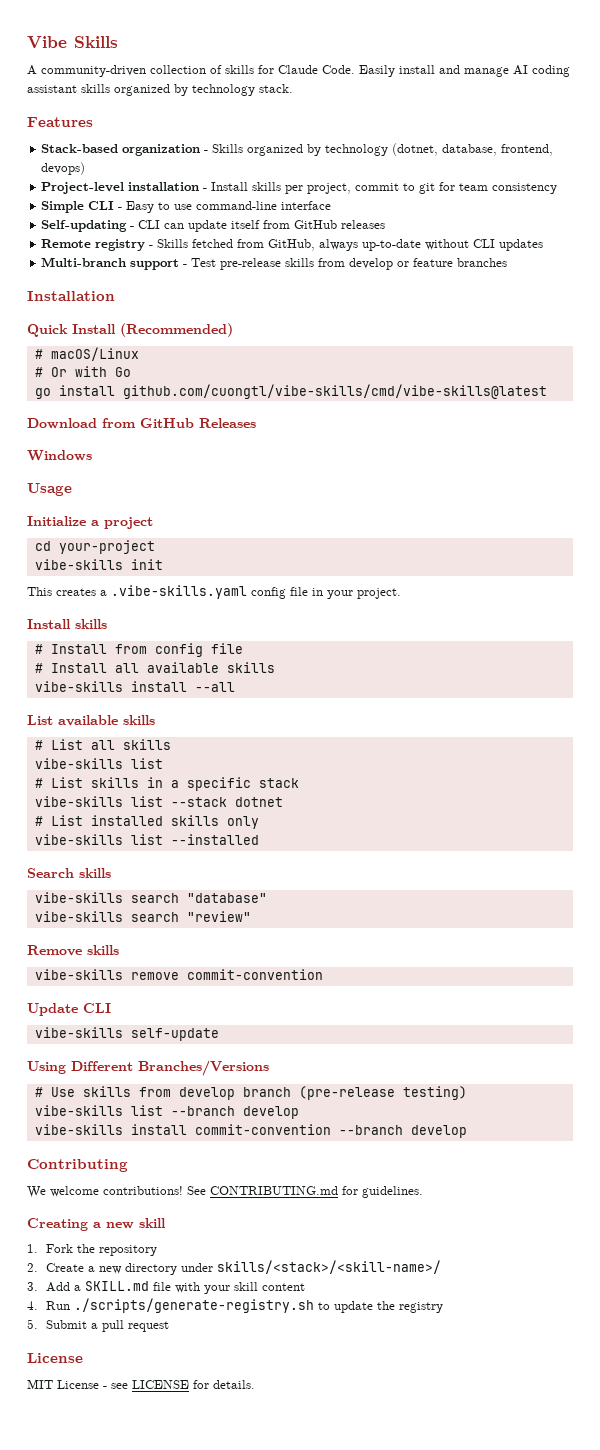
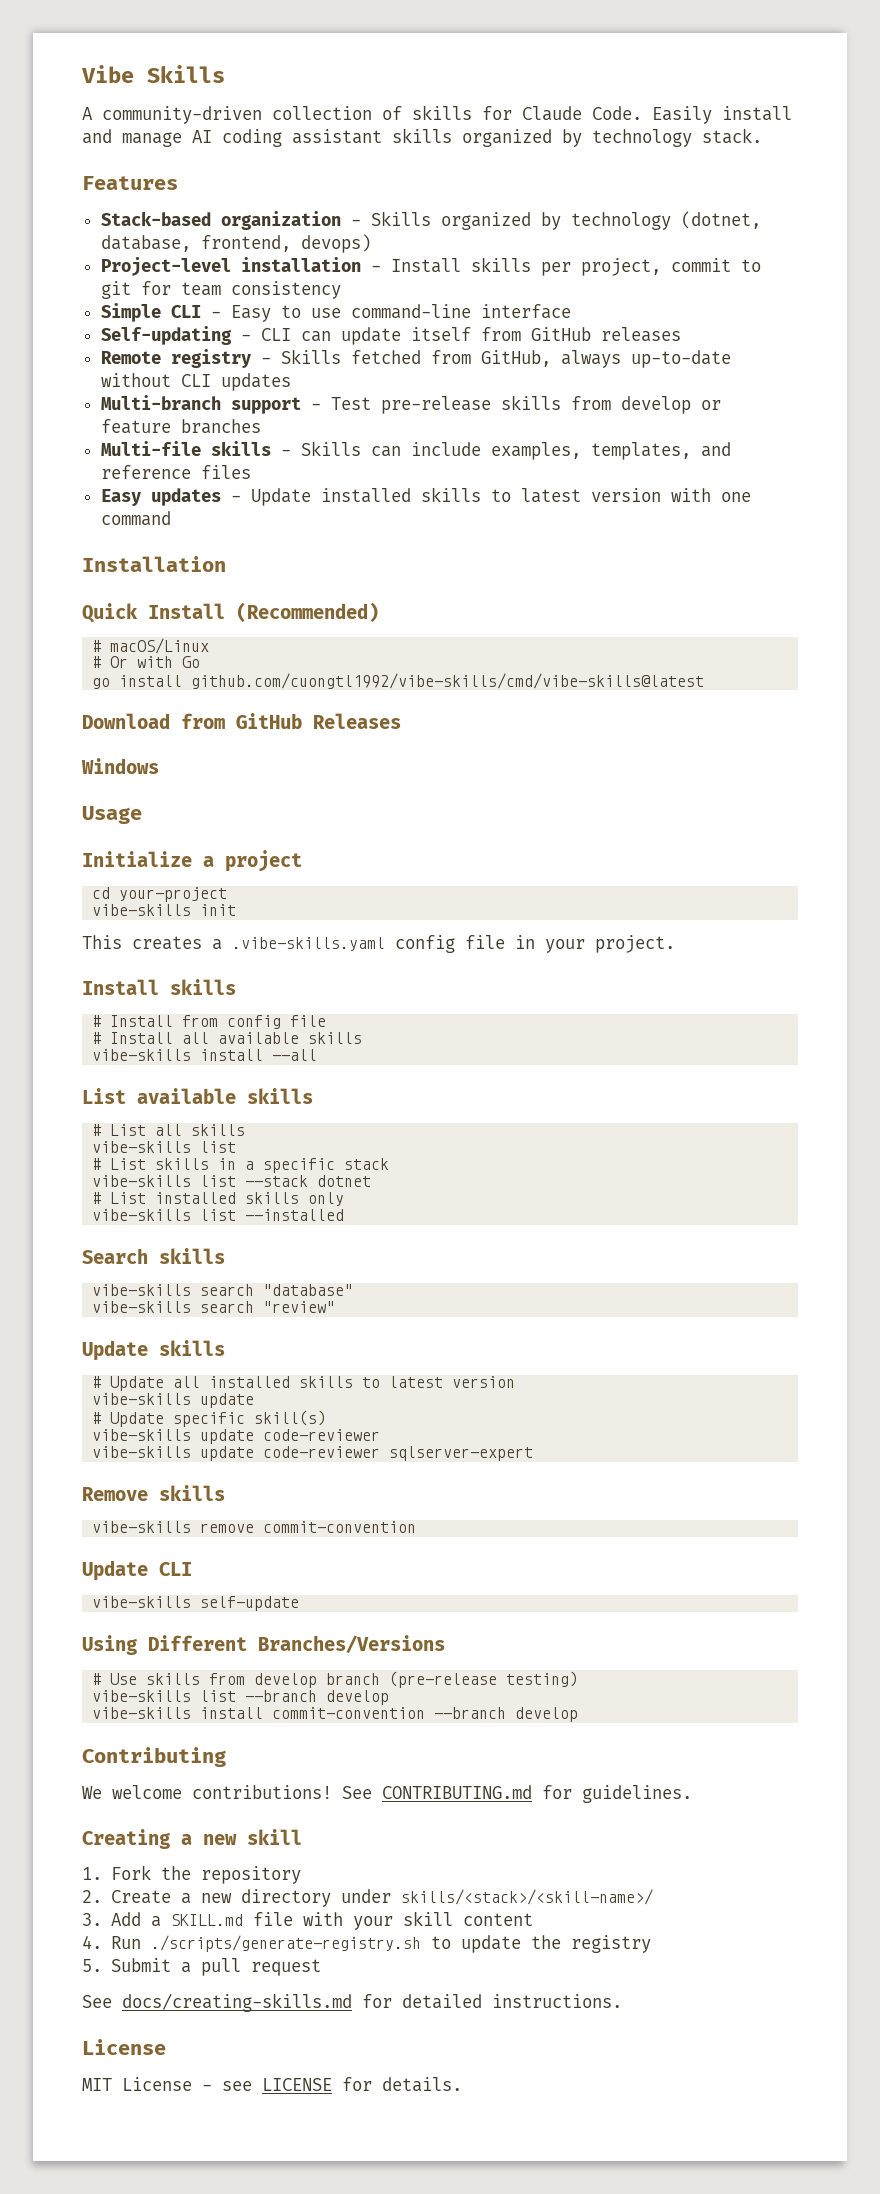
(508, 262) none -> [100,441,731,460] [100,465,251,479] [100,487,751,506] [100,511,171,526] // Multi-file skills - Skills can include examples, templates, and reference files // Easy updates - Update installed skills to latest version with one command
[122,384,547,399] github.com/cuongtl/vibe-skills/cmd/vibe-skills@latest -> [191,673,705,689] github.com/cuongtl1992/vibe-skills/cmd/vibe-skills@latest
(251, 916) none -> [82,1340,225,1361] [92,1376,516,1391] [92,1393,255,1408] [92,1410,327,1427] [92,1429,381,1444] [92,1446,534,1461] // Update skills // # Update all installed skills to latest version // vibe-skills update // # Update specific skill(s) // vibe-skills update code-reviewer // vibe-skills update code-reviewer sqlserver-expert
(169, 1326) none -> [82,1993,622,2012] // See docs/creating-skills.md for detailed instructions.

